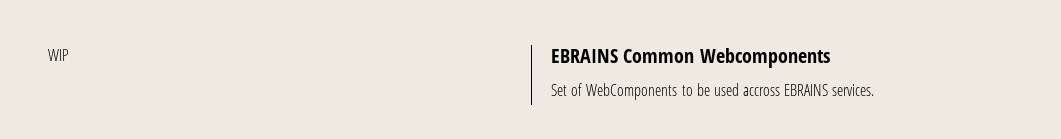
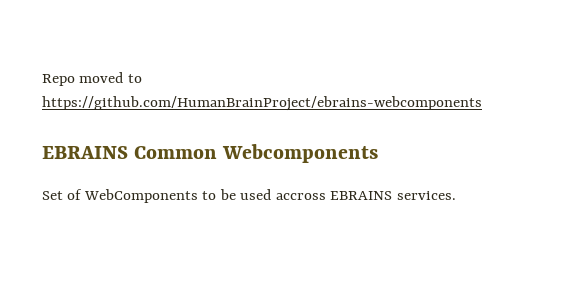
[48,49,69,61] WIP -> [42,72,142,86] [42,96,482,111] Repo moved to https://github.com/HumanBrainProject/ebrains-webcomponents

